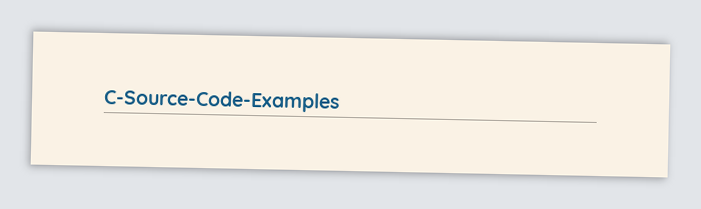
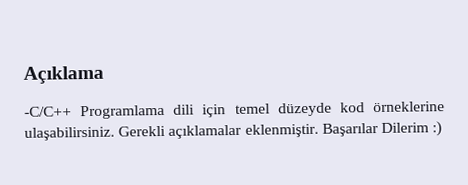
[103,89,340,113] C-Source-Code-Examples -> [23,65,104,84] [24,101,445,120] [24,121,443,141] Açıklama // -C/C++ Programlama dili için temel düzeyde kod örneklerine ulaşabilirsiniz. Gerekli açıklamalar eklenmiştir. Başarılar Dilerim :)

